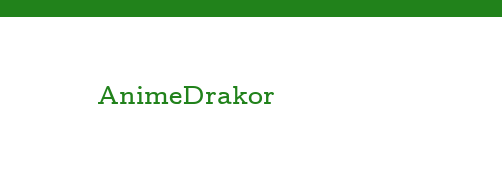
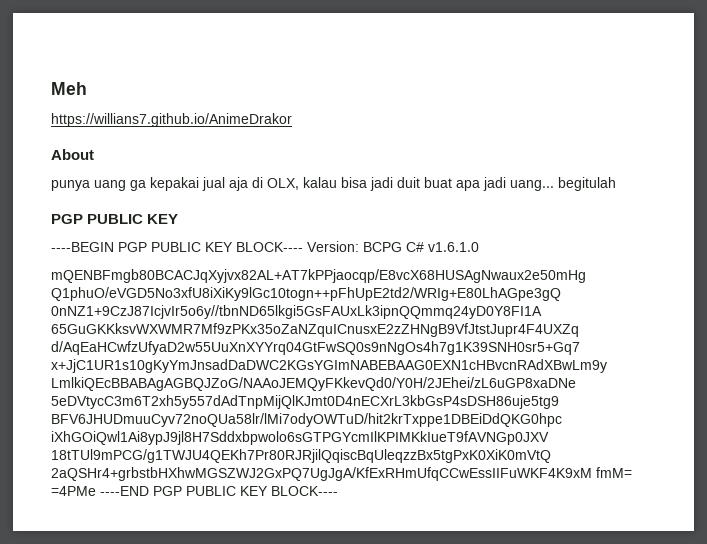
[97,86,275,104] AnimeDrakor -> [51,82,87,95] [51,113,292,127] [51,149,94,160] [51,177,616,191] [51,214,179,224] [51,241,479,252] [51,269,586,283] [51,287,561,301] [51,305,542,319] [51,323,579,337] [51,341,580,355] [51,359,607,373] [51,377,576,391] [51,395,559,409] [51,413,562,427] [51,431,549,445] [51,449,551,463] [51,467,632,481] [51,486,338,496] Meh // https://willians7.github.io/AnimeDrakor // About // punya uang ga kepakai jual aja di OLX, kalau bisa jadi duit buat apa jadi uang... begitulah // PGP PUBLIC KEY // ----BEGIN PGP PUBLIC KEY BLOCK---- Version: BCPG C# v1.6.1.0 // mQENBFmgb80BCACJqXyjvx82AL+AT7kPPjaocqp/E8vcX68HUSAgNwaux2e50mHg Q1phuO/eVGD5No3xfU8iXiKy9lGc10togn++pFhUpE2td2/WRIg+E80LhAGpe3gQ 0nNZ1+9CzJ87IcjvIr5o6y//tbnND65lkgi5GsFAUxLk3ipnQQmmq24yD0Y8FI1A 65GuGKKksvWXWMR7Mf9zPKx35oZaNZquICnusxE2zZHNgB9VfJtstJupr4F4UXZq d/AqEaHCwfzUfyaD2w55UuXnXYYrq04GtFwSQ0s9nNgOs4h7g1K39SNH0sr5+Gq7 x+JjC1UR1s10gKyYmJnsadDaDWC2KGsYGImNABEBAAG0EXN1cHBvcnRAdXBwLm9y LmlkiQEcBBABAgAGBQJZoG/NAAoJEMQyFKkevQd0/Y0H/2JEhei/zL6uGP8xaDNe 5eDVtycC3m6T2xh5y557dAdTnpMijQlKJmt0D4nECXrL3kbGsP4sDSH86uje5tg9 BFV6JHUDmuuCyv72noQUa58lr/lMi7odyOWTuD/hit2krTxppe1DBEiDdQKG0hpc iXhGOiQwl1Ai8ypJ9jl8H7Sddxbpwolo6sGTPGYcmIlKPIMKkIueT9fAVNGp0JXV 18tTUl9mPCG/g1TWJU4QEKh7Pr80RJRjilQqiscBqUleqzzBx5tgPxK0XiK0mVtQ 2aQSHr4+grbstbHXhwMGSZWJ2GxPQ7UgJgA/KfExRHmUfqCCwEssIIFuWKF4K9xM fmM= =4PMe ----END PGP PUBLIC KEY BLOCK----

